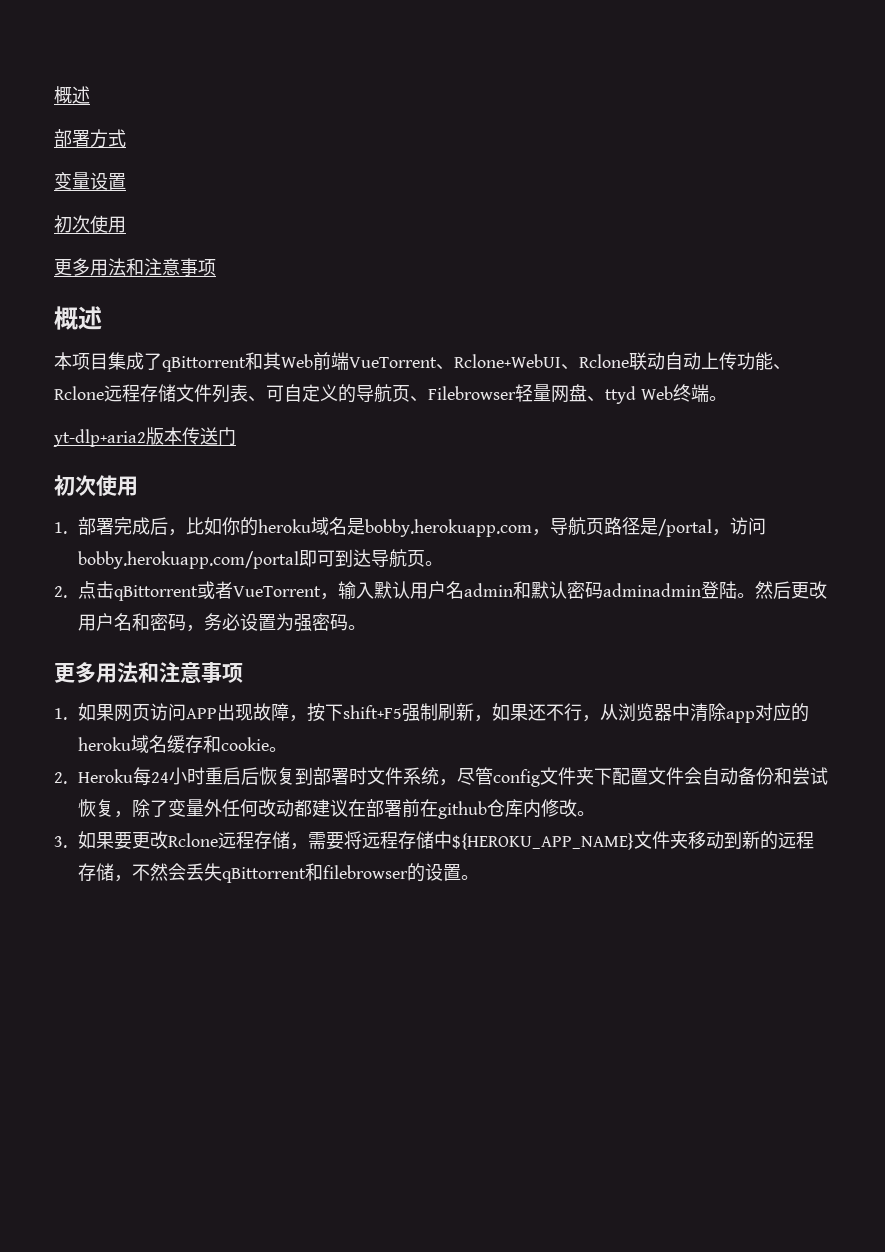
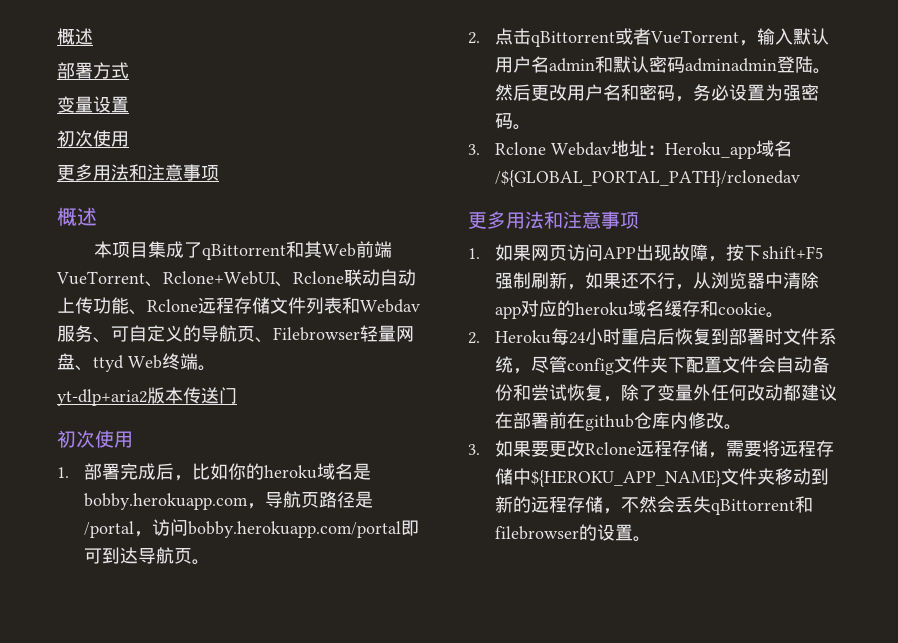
(248, 393) none -> [342,297,420,314] [57,325,93,342] 和Webdav服务
(366, 627) none -> [468,140,793,159] [495,170,801,187] // 3. Rclone Webdav地址：Heroku_app域名/${GLOBAL_PORTAL_PATH}/rclonedav

